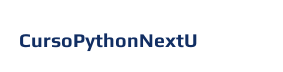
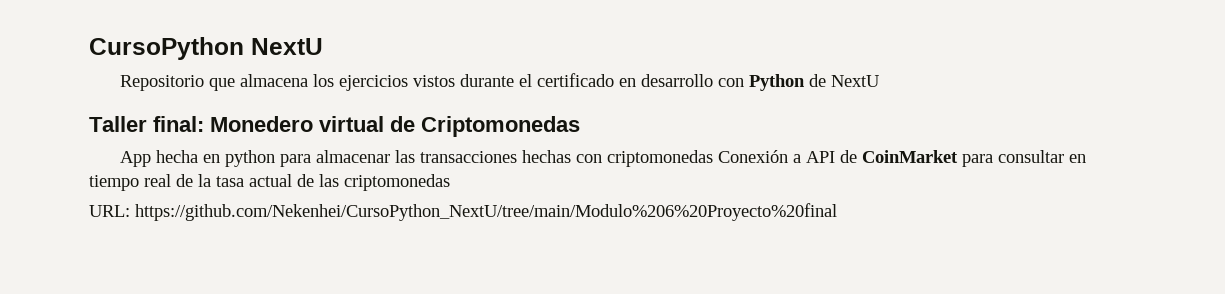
[19,33,198,52] CursoPythonNextU -> [89,37,323,60] [119,73,879,91] [89,116,580,137] [119,150,1086,167] [89,174,450,191] [89,203,837,221] CursoPython NextU // Repositorio que almacena los ejercicios vistos durante el certificado en desarrollo con Python de NextU // Taller final: Monedero virtual de Criptomonedas // App hecha en python para almacenar las transacciones hechas con criptomonedas Conexión a API de CoinMarket para consultar en tiempo real de la tasa actual de las criptomonedas // URL: https://github.com/Nekenhei/CursoPython_NextU/tree/main/Modulo%206%20Proyecto%20final

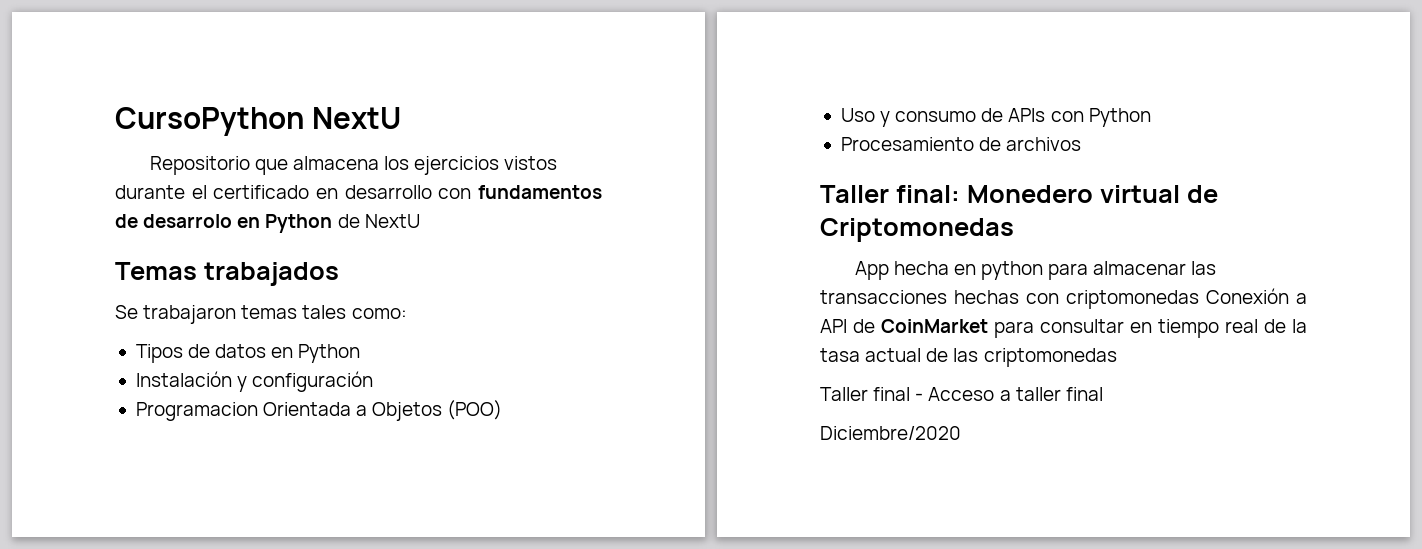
(744, 82) none -> [478,185,603,199] [115,214,261,228] fundamentos de desarrolo en
(879, 81) none -> [115,262,339,286] [115,305,407,324] [135,344,361,363] [135,371,374,392] [135,400,503,421] [840,108,1151,127] [840,137,1082,151] // Temas trabajados // Se trabajaron temas tales como: // Tipos de datos en Python // Instalación y configuración // Programacion Orientada a Objetos (POO) // Uso y consumo de APIs con Python // Procesamiento de archivos
[89,203,837,221] URL: https://github.com/Nekenhei/CursoPython_NextU/tree/main/Modulo%206%20Proyecto%20final -> [820,387,1103,401] [820,426,961,440] Taller final - Acceso a taller final // Diciembre/2020

